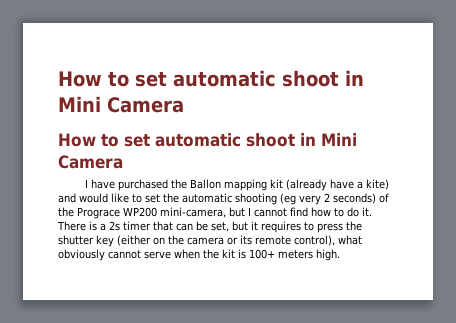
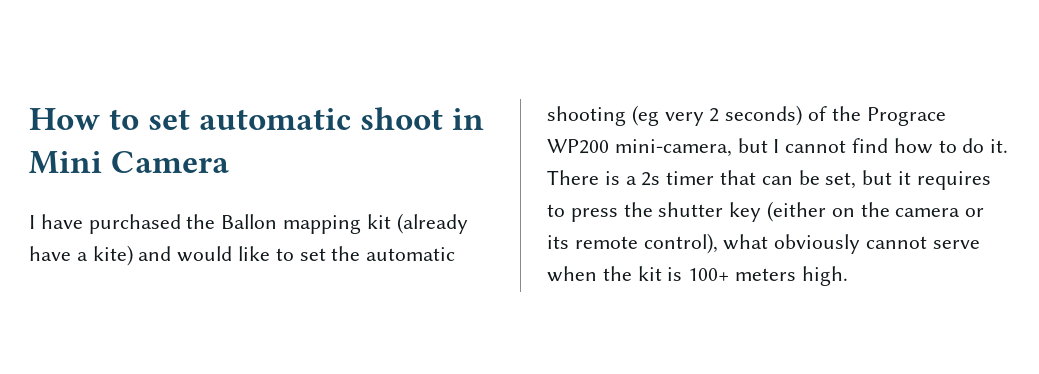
[58,70,364,87] [58,96,184,113] [58,133,357,147] [58,155,123,169] How to set automatic shoot in Mini Camera // How to set automatic shoot in Mini Camera -> [29,107,485,130] [29,151,230,174] How to set automatic shoot in Mini Camera

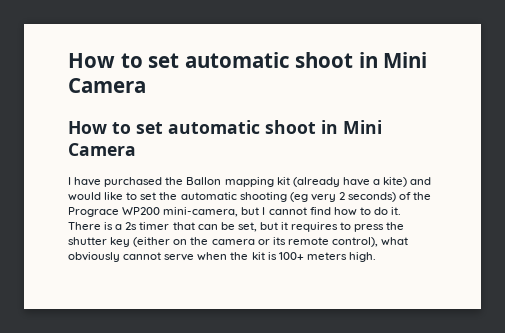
[29,107,485,130] [29,151,230,174] How to set automatic shoot in Mini Camera -> [68,52,428,68] [68,78,146,93] [68,120,382,134] [68,143,136,156] How to set automatic shoot in Mini Camera // How to set automatic shoot in Mini Camera

